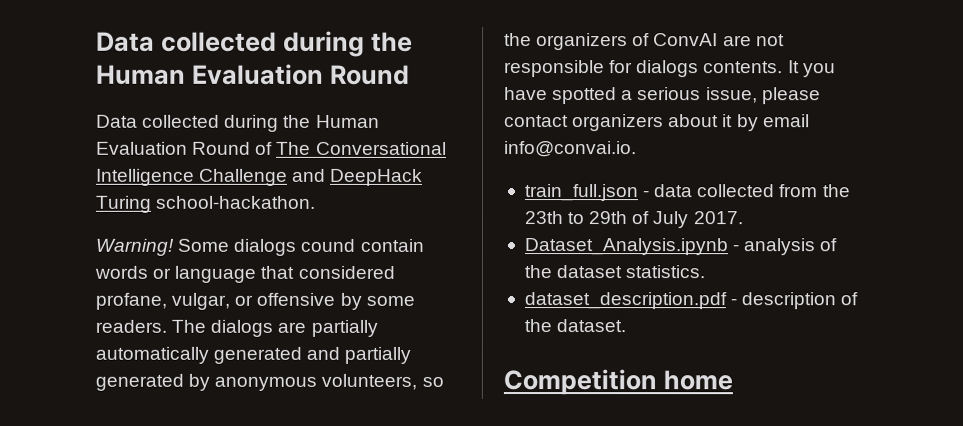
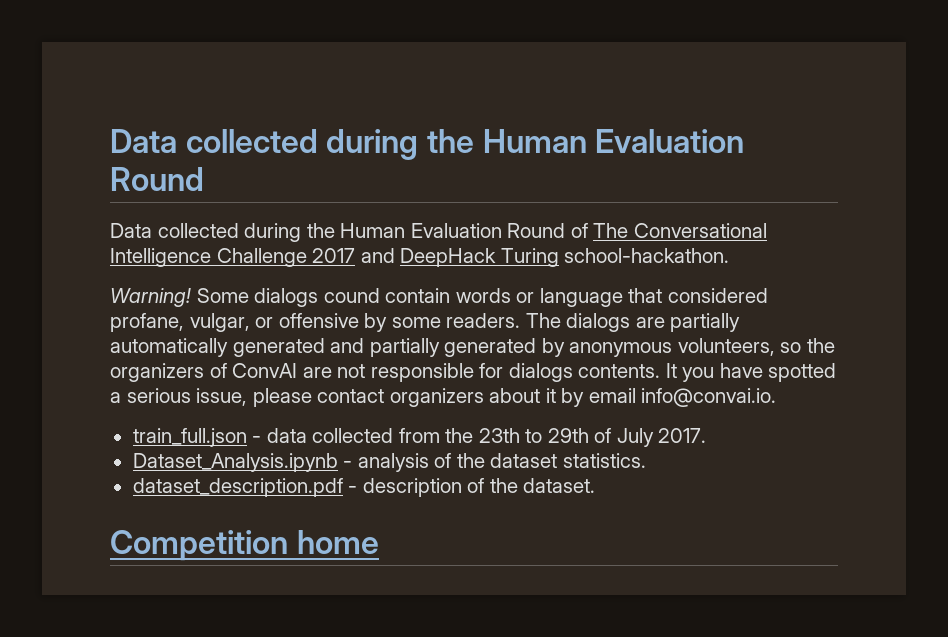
(289, 177) none -> [312,248,356,263] 2017

